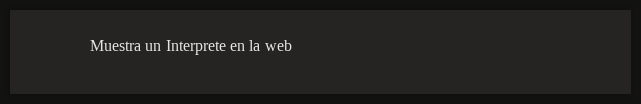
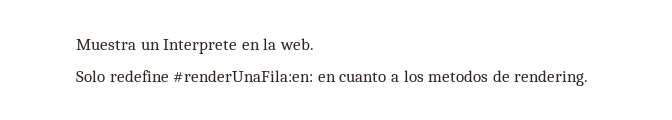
[264,40,292,51] web -> [279,38,314,50] [76,70,589,86] web. // Solo redefine #renderUnaFila:en: en cuanto a los metodos de rendering.

